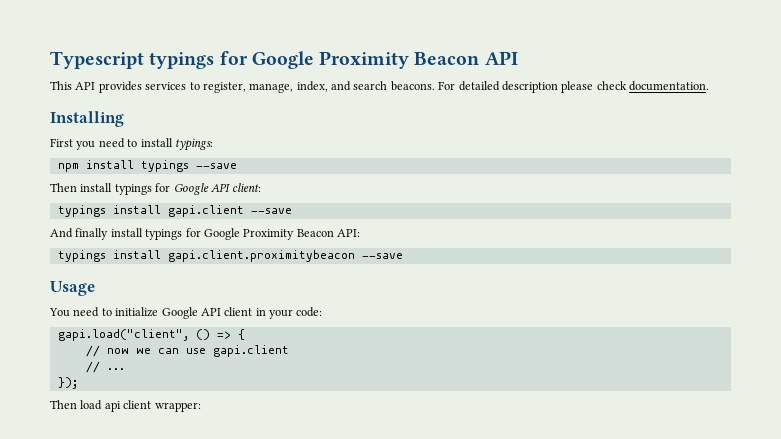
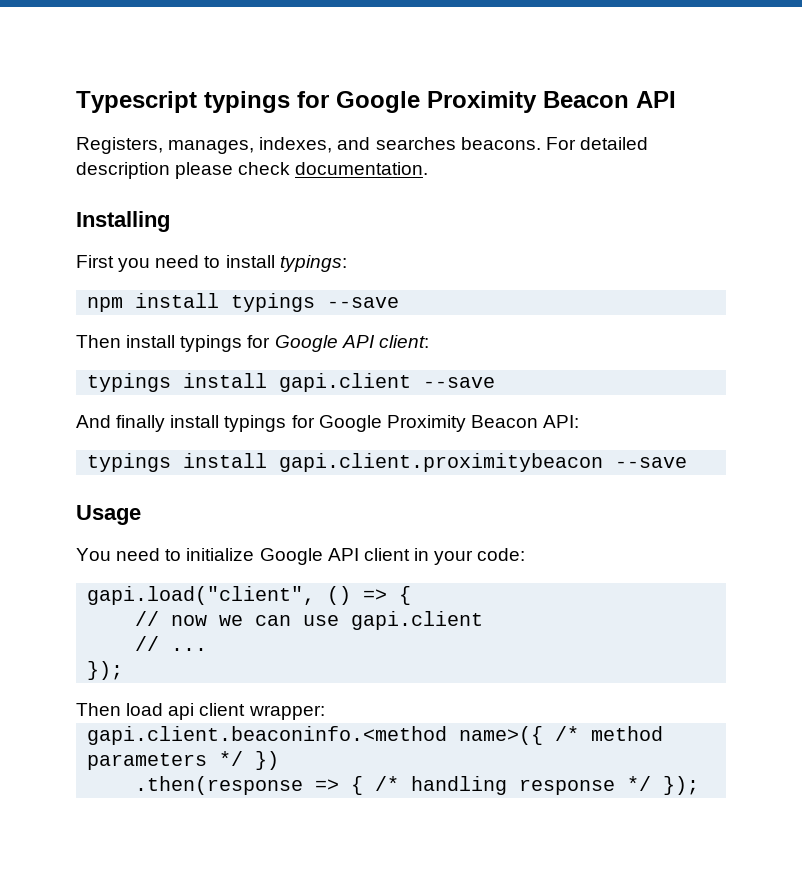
[50,81,388,93] This API provides services to register, manage, index, and search -> [76,137,456,154] Registers, manages, indexes, and searches
(201, 407) none -> [87,726,664,745] [87,751,280,770] [135,776,700,795] // gapi.client.beaconinfo.<method name>({ /* method parameters */ }) // .then(response => { /* handling response */ });

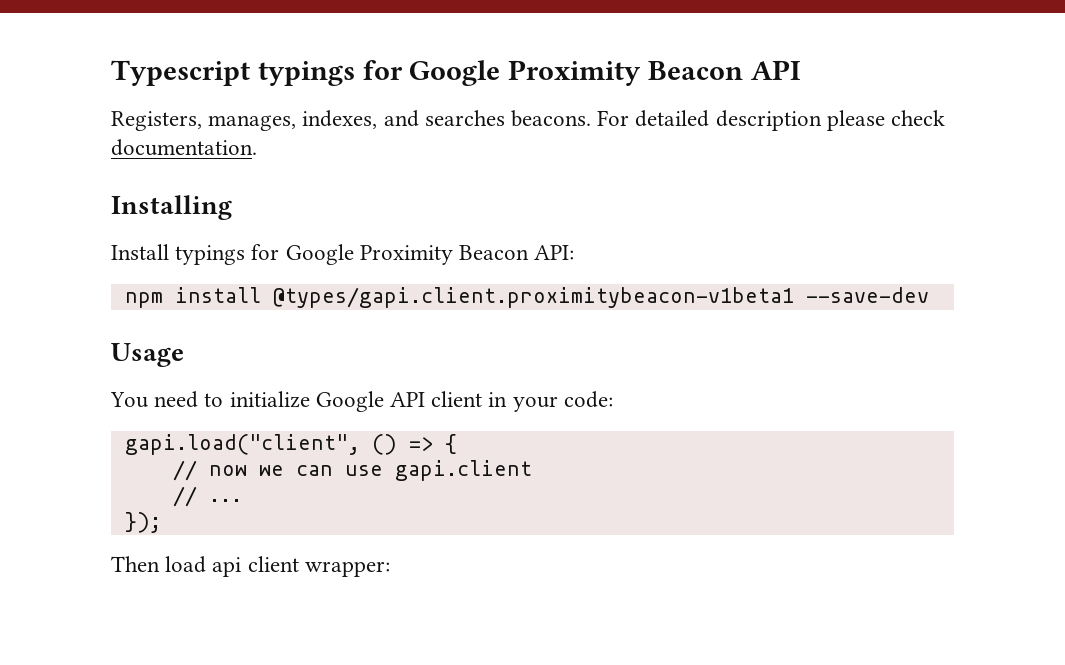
[76,255,347,272] [87,293,400,312] [76,335,429,352] [87,373,496,392] [76,415,220,432] First you need to install typings: // npm install typings --save // Then install typings for Google API client: // typings install gapi.client --save // And finally install -> [111,244,169,260] Install
[87,453,688,472] typings install gapi.client.proximitybeacon --save -> [124,287,929,308] npm install @types/gapi.client.proximitybeacon-v1beta1 --save-dev
[87,726,664,745] [87,751,280,770] [135,776,700,795] // gapi.client.beaconinfo.<method name>({ /* method parameters */ }) // .then(response => { /* handling response */ }); -> (390, 569) none

